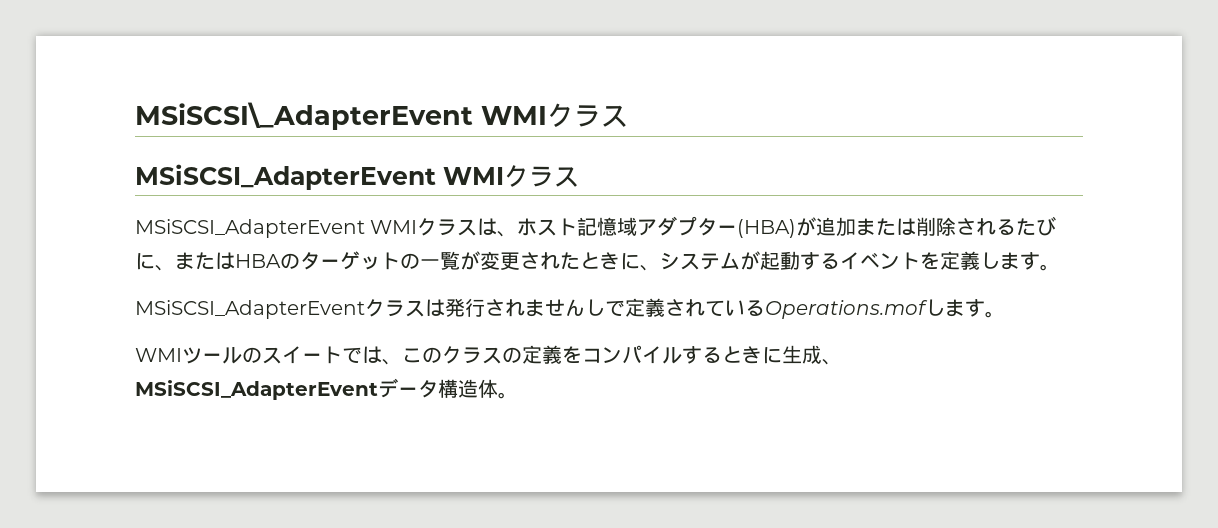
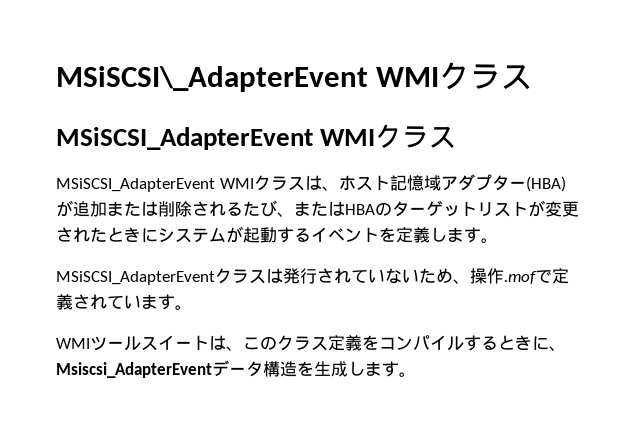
[135,253,155,270] に -> (277, 208) none
[400,251,460,270] の一覧 -> [477,201,528,217] リスト
[640,265,660,271] 、 -> (158, 235) none
[525,299,605,317] ませんし -> [351,268,537,284] ていないため、操作.mof
[745,299,945,319] るOperations.mofし -> (141, 302) none
[242,347,262,363] の -> (141, 343) none
[342,347,362,364] で -> (209, 342) none
[502,347,522,363] の -> (328, 343) none
[782,345,842,365] [135,378,498,400] 生成、MSiSCSI_AdapterEventデータ構造体 -> [549,346,566,351] [56,360,399,378] 、Msiscsi_AdapterEventデータ構造を生成します

